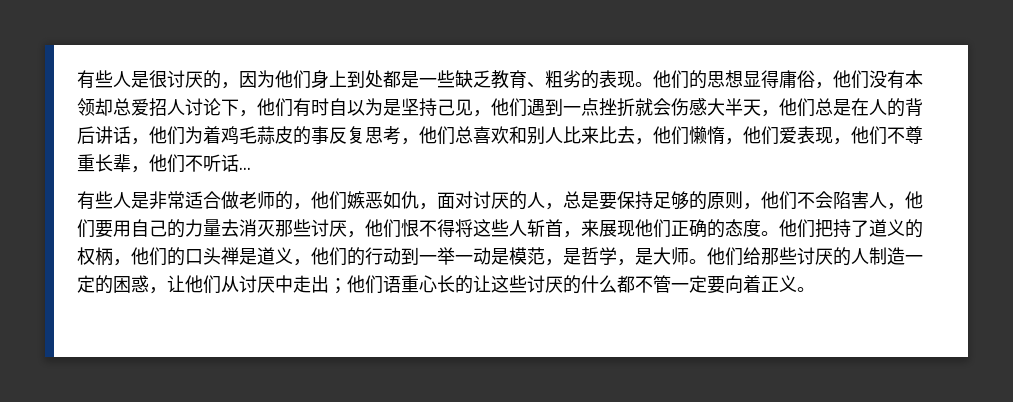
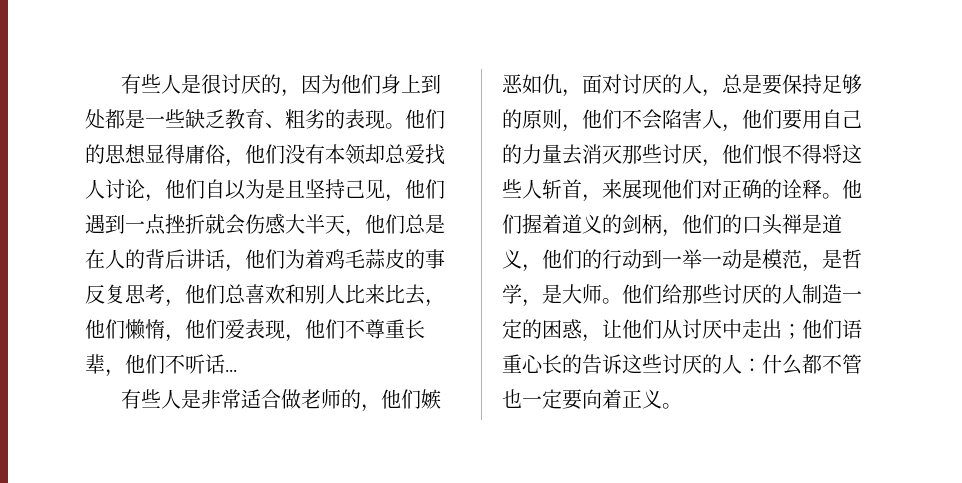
[149,98,329,117] 招人讨论下，他们有时 -> [425,144,445,165] [85,179,205,202] 找人讨论，他们
(401, 107) none -> [285,180,305,198] 且
[671,219,923,238] [77,247,95,265] 正确的态度。他们把持了道义的权 -> [702,179,862,199] [502,214,642,234] 对正确的诠释。他们握着道义的剑
[473,275,491,293] 让 -> [582,354,622,374] 告诉
(581, 284) none -> [722,354,762,374] 人：
(671, 284) none -> [502,389,522,408] 也

